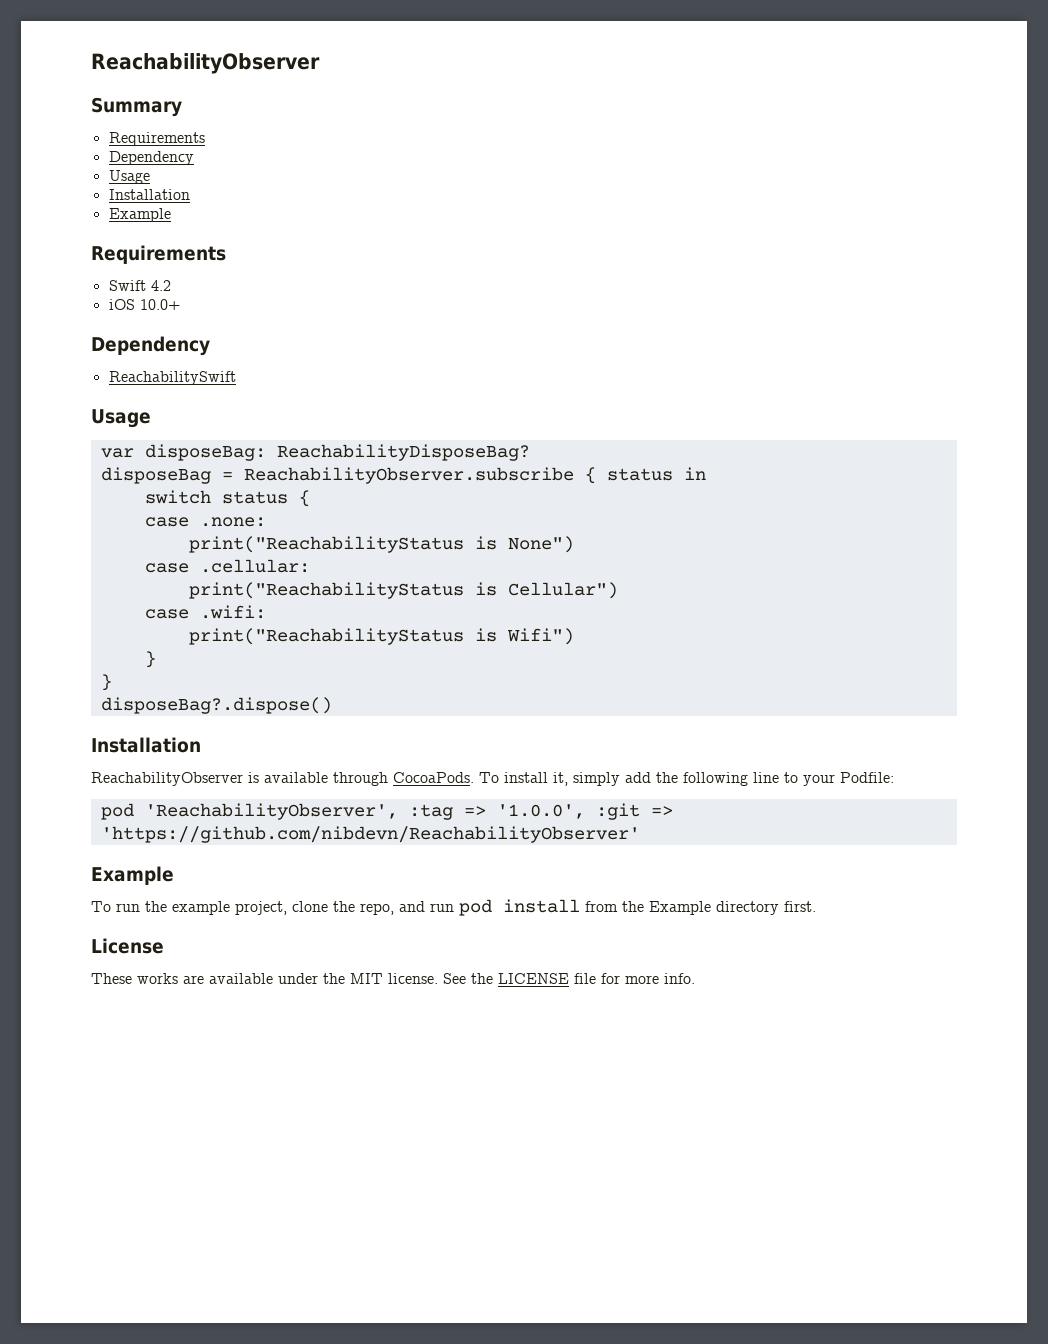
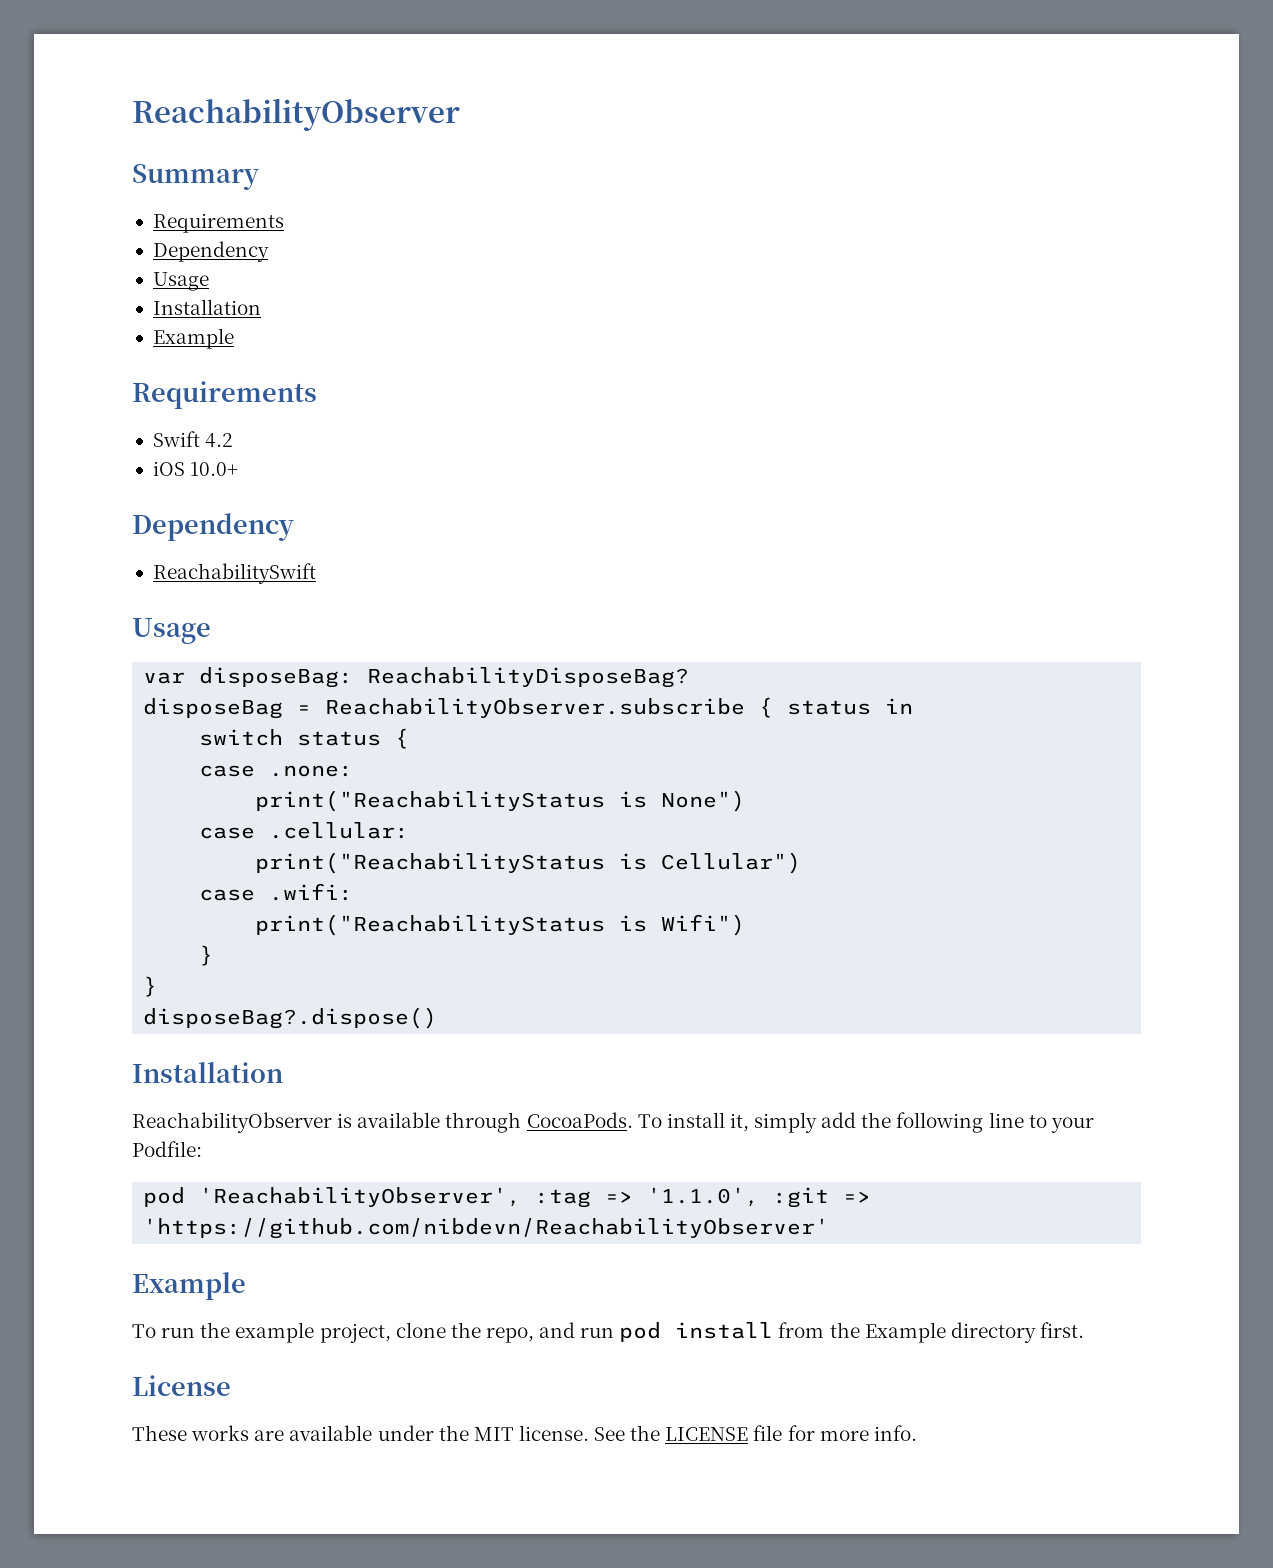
[496,804,585,819] '1.0.0', -> [647,1187,760,1207] '1.1.0',

